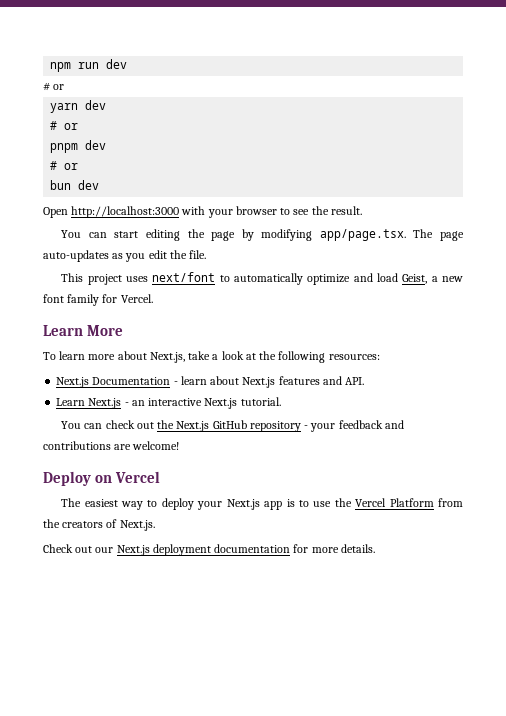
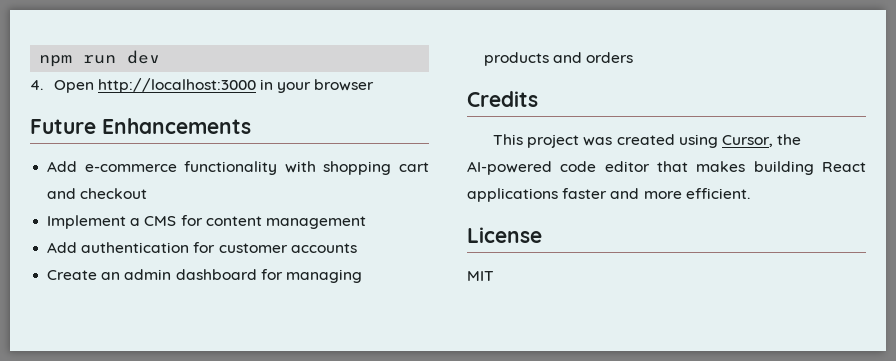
[43,82,65,91] [50,100,107,113] [50,121,79,130] [50,140,107,153] [50,161,79,170] [50,180,100,190] # or // yarn dev // # or // pnpm dev // # or // bun dev // -> [30,80,43,90] 4.
[181,206,206,215] with -> [260,79,274,90] in
[280,206,362,215] [61,229,464,241] [43,250,207,262] [61,272,464,285] [43,294,153,306] [43,325,124,336] [43,351,380,363] [56,376,365,388] [56,397,281,409] [61,420,404,432] [43,441,180,450] [43,471,161,486] [61,498,463,510] [43,519,155,531] [43,544,375,556] to see the result. // You can start editing the page by modifying app/page.tsx. The page auto-updates as you edit the file. // This project uses next/font to automatically optimize and load Geist, a new font family for Vercel. // Learn More // To learn more about Next.js, take a look at the following resources: // Next.js Documentation - learn about Next.js features and API. // Learn Next.js - an interactive Next.js tutorial. // You can check out the Next.js GitHub repository - your feedback and contributions are welcome! // Deploy on Vercel // The easiest way to deploy your Next.js app is to use the Vercel Platform from the creators of Next.js. // Check out our Next.js deployment documentation for more details. -> [30,118,251,134] [47,161,429,175] [47,188,148,199] [47,215,366,229] [47,242,357,253] [47,269,362,283] [484,52,634,66] [467,91,538,107] [493,134,802,148] [467,161,866,175] [467,188,750,202] [467,227,542,243] [467,271,494,281] // Future Enhancements // Add e-commerce functionality with shopping cart and checkout // Implement a CMS for content management // Add authentication for customer accounts // Create an admin dashboard for managing products and orders // Credits // This project was created using Cursor, the AI-powered code editor that makes building React applications faster and more efficient. // License // MIT

